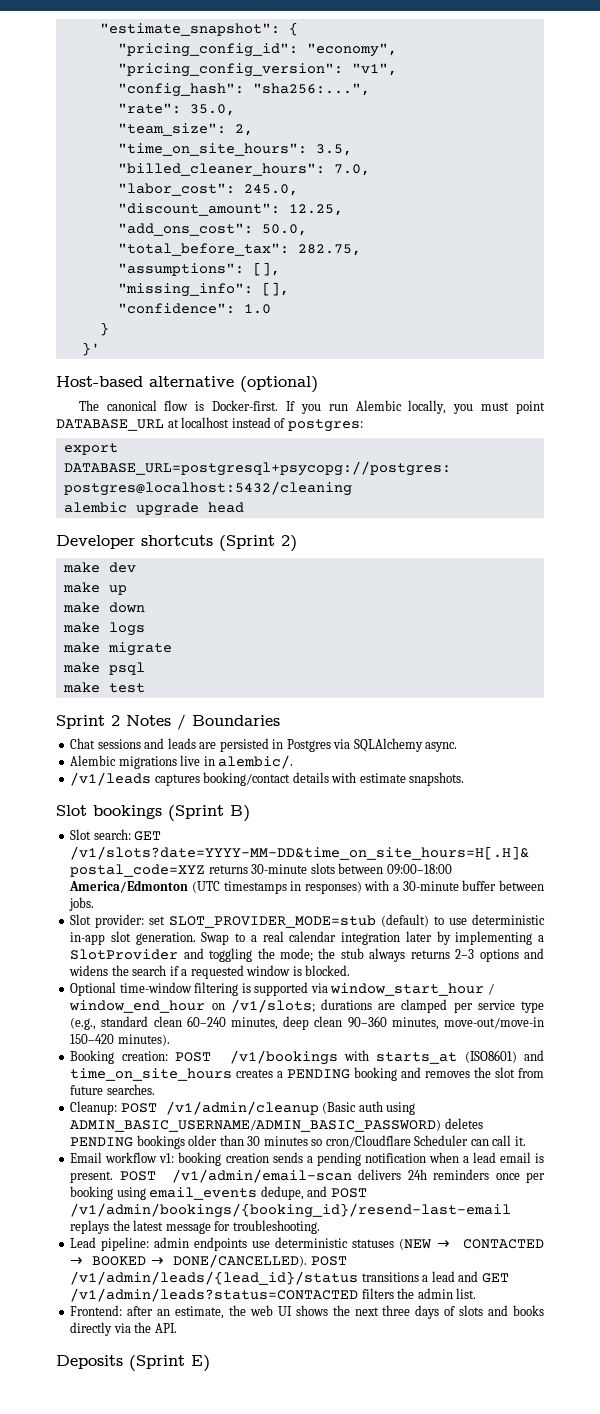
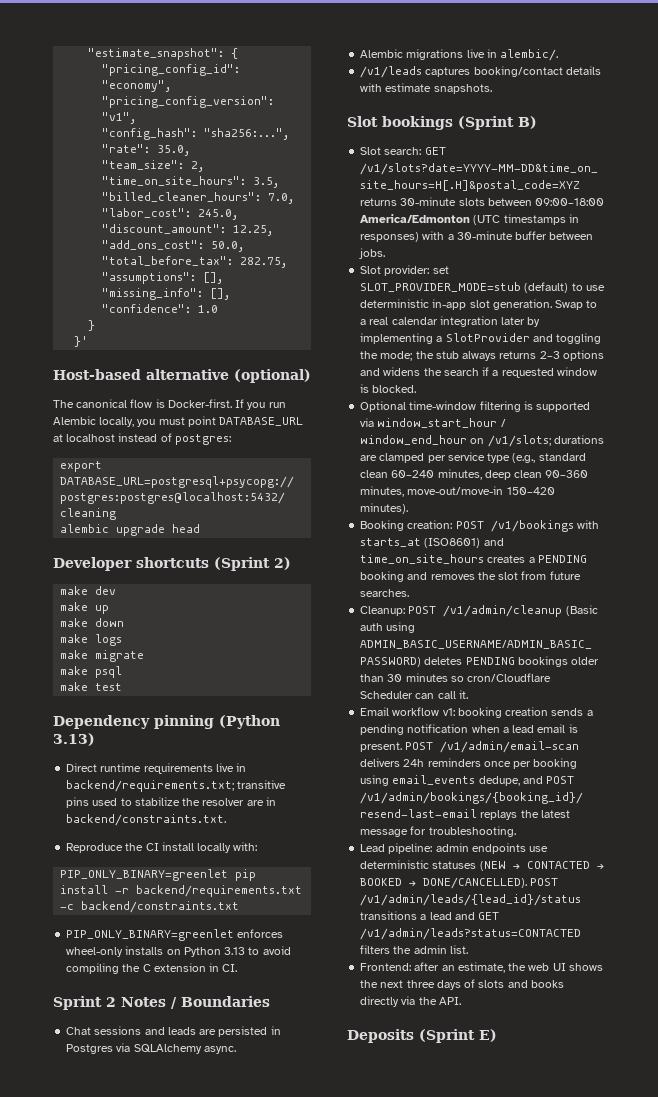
(145, 688) none -> [53,715,280,729] [53,733,95,746] [66,763,247,774] [66,780,287,792] [66,797,276,808] [66,814,227,826] [66,842,258,853] [60,869,257,881] [60,885,303,897] [60,901,240,913] [66,929,284,941] [66,946,291,957] [66,963,238,974] // Dependency pinning (Python 3.13) // Direct runtime requirements live in backend/requirements.txt; transitive pins used to stabilize the resolver are in backend/constraints.txt. // Reproduce the CI install locally with: // PIP_ONLY_BINARY=greenlet pip install -r backend/requirements.txt -c backend/constraints.txt // PIP_ONLY_BINARY=greenlet enforces wheel-only installs on Python 3.13 to avoid compiling the C extension in CI.

